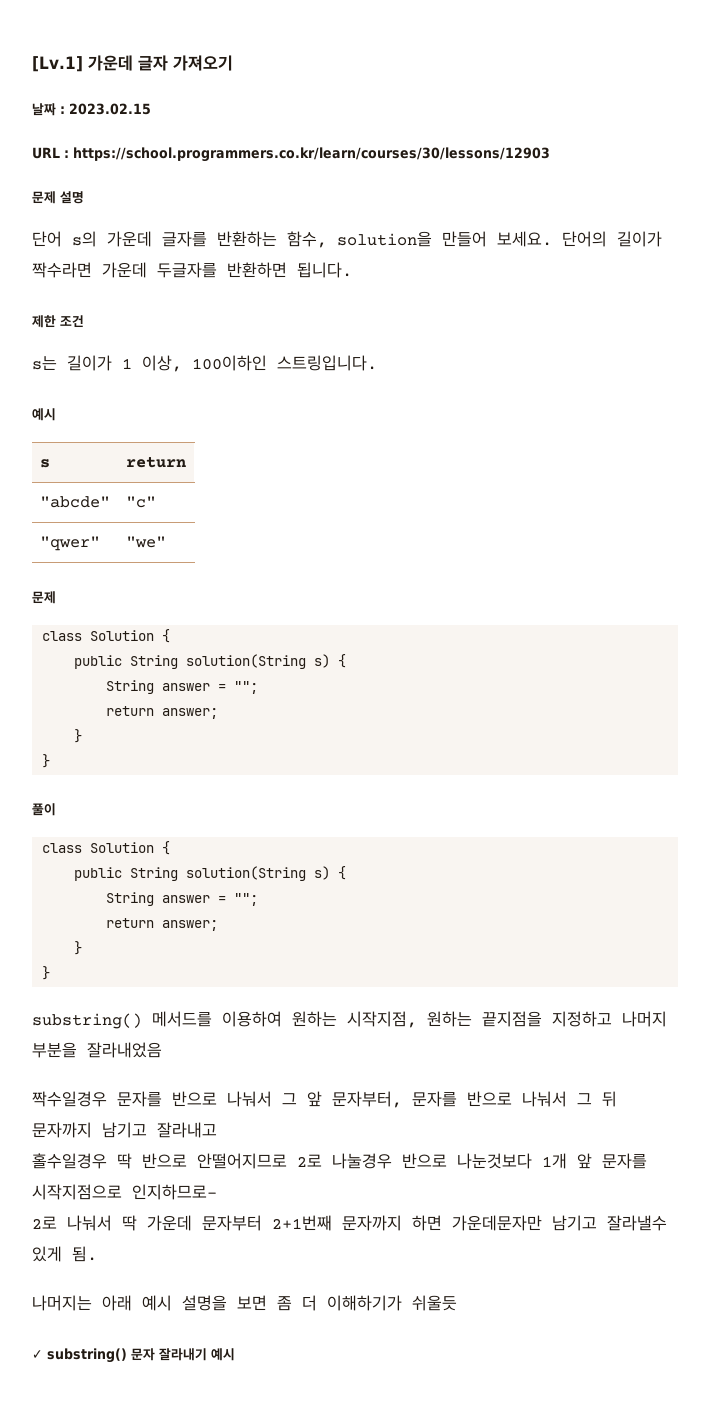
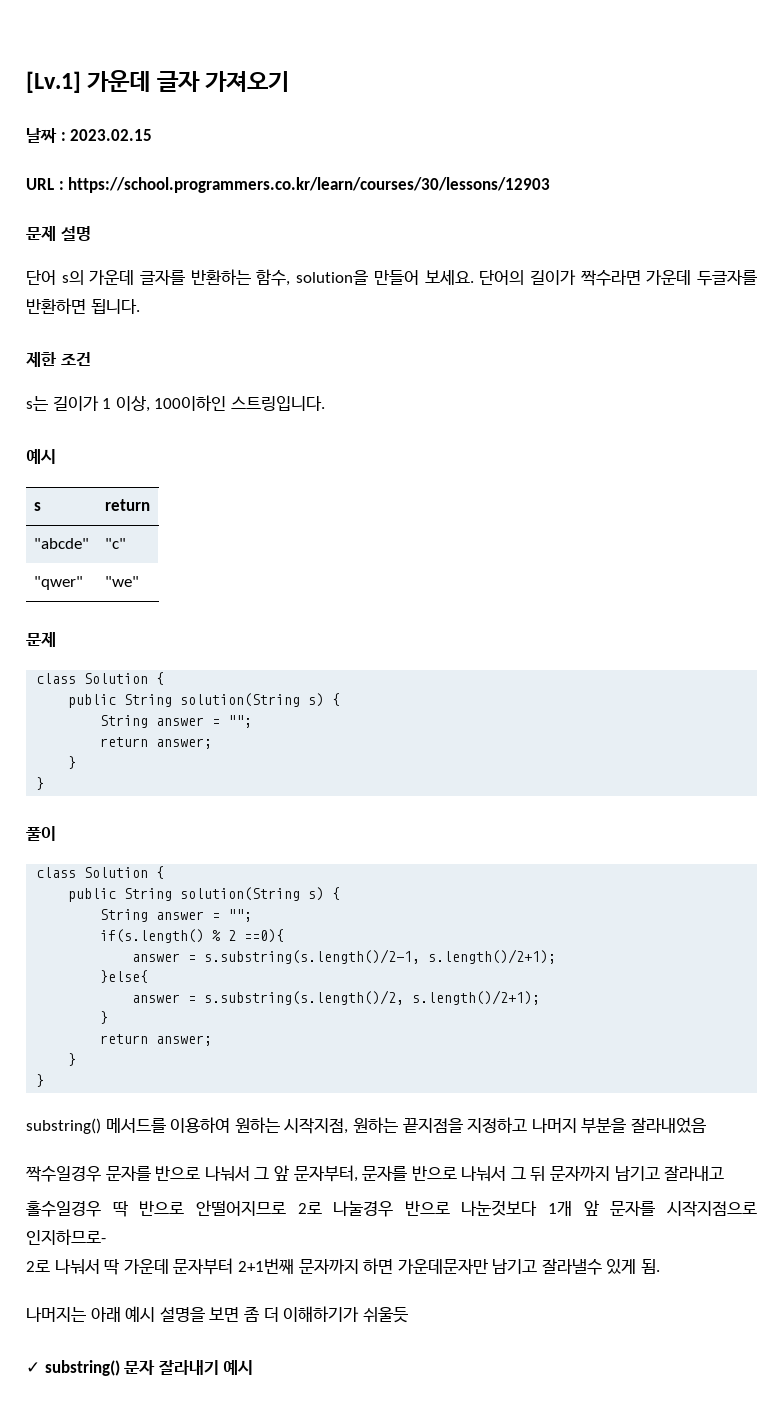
(259, 899) none -> [100,929,285,943] [132,949,557,964] [100,970,149,983] [132,990,541,1005] [100,1011,109,1024] // if(s.length() % 2 ==0){ // answer = s.substring(s.length()/2-1, s.length()/2+1); // }else{ // answer = s.substring(s.length()/2, s.length()/2+1); // }

